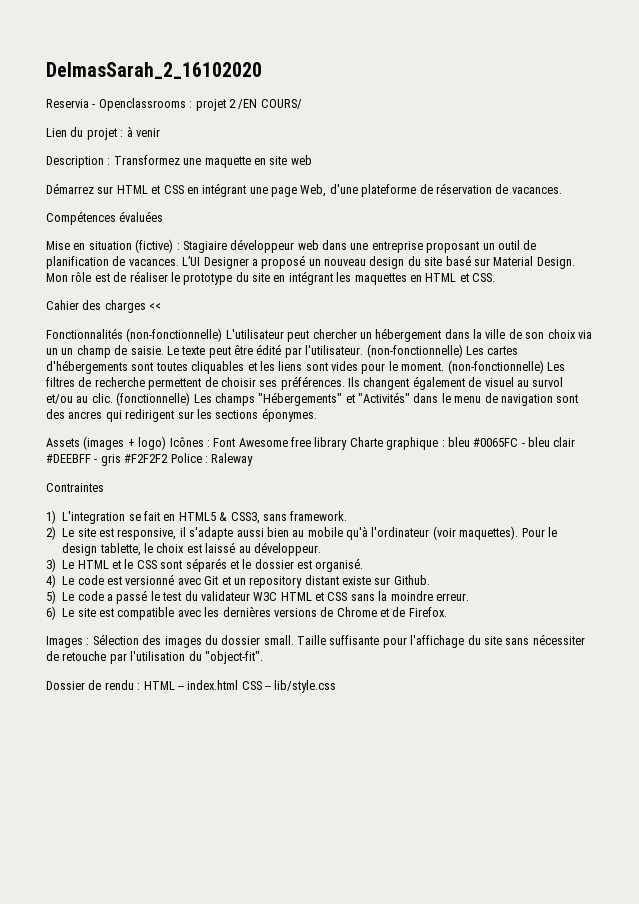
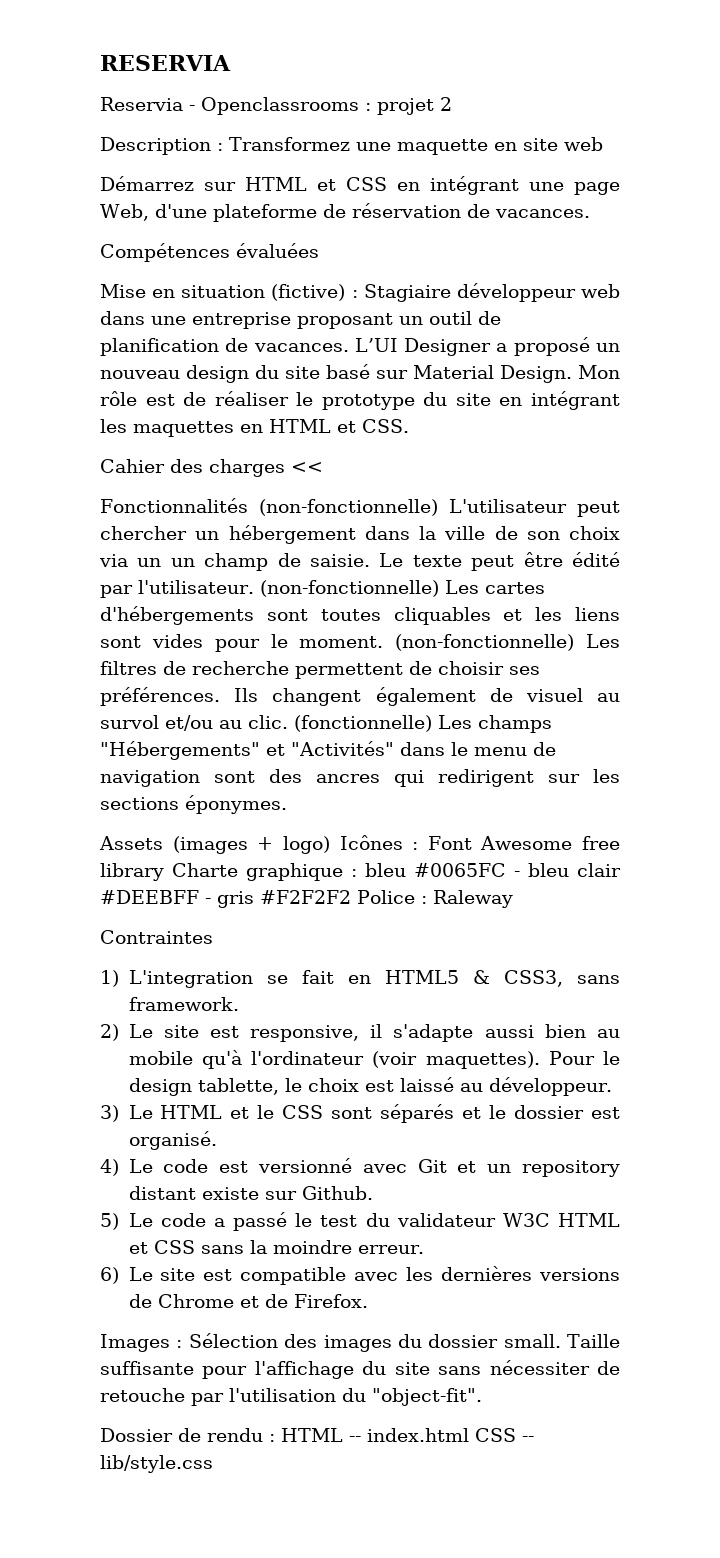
[46,62,262,79] DelmasSarah_2_16102020 -> [100,55,231,71] RESERVIA
[238,99,302,109] [46,126,160,140] /EN COURS/ // Lien du projet : à venir -> (452, 104) none

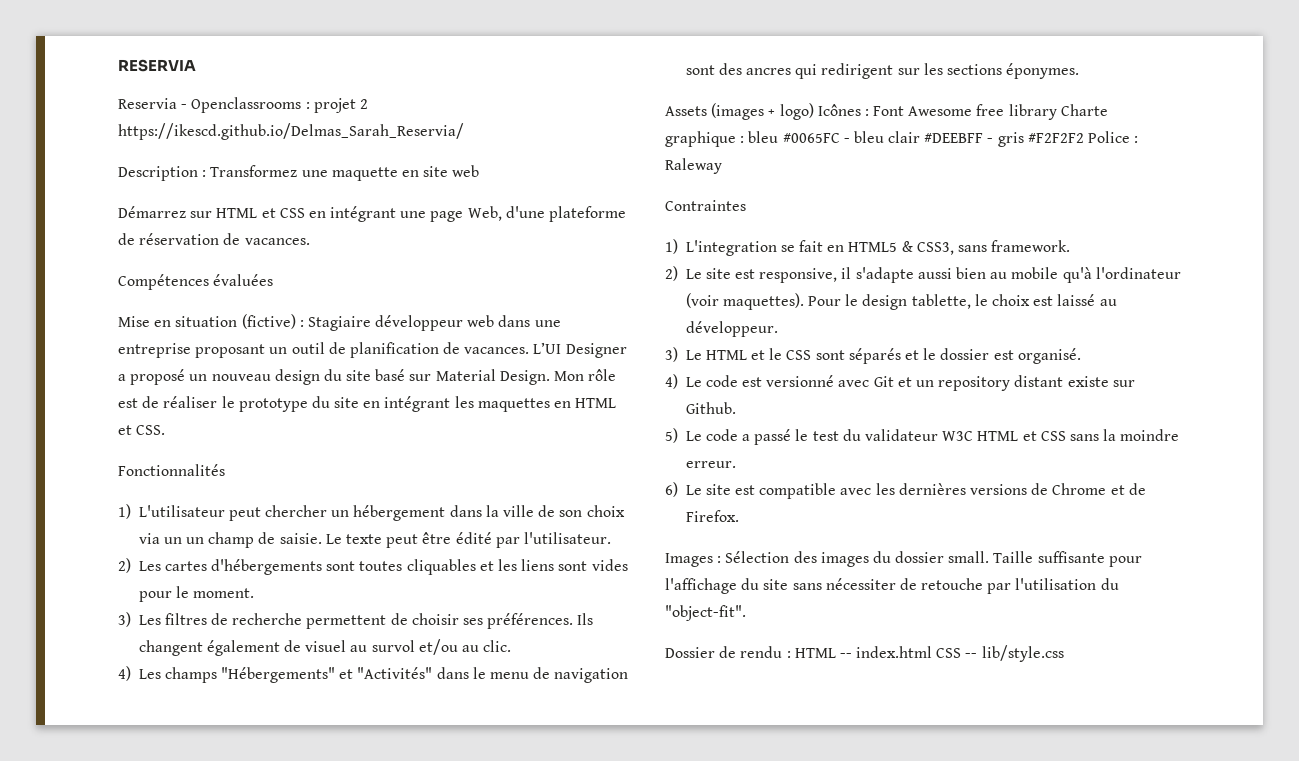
(452, 104) none -> [118,123,464,140] https://ikescd.github.io/Delmas_Sarah_Reservia/
[100,459,323,477] [100,498,438,516] Cahier des charges << // Fonctionnalités (non-fonctionnelle) -> [118,464,225,476] [118,504,131,519] Fonctionnalités // 1)
[259,580,439,597] (non-fonctionnelle) -> [118,558,131,573] // 2)
[395,634,575,651] (non-fonctionnelle) -> [118,612,131,627] // 3)
[294,715,432,732] (fonctionnelle) -> [118,666,131,681] // 4)

